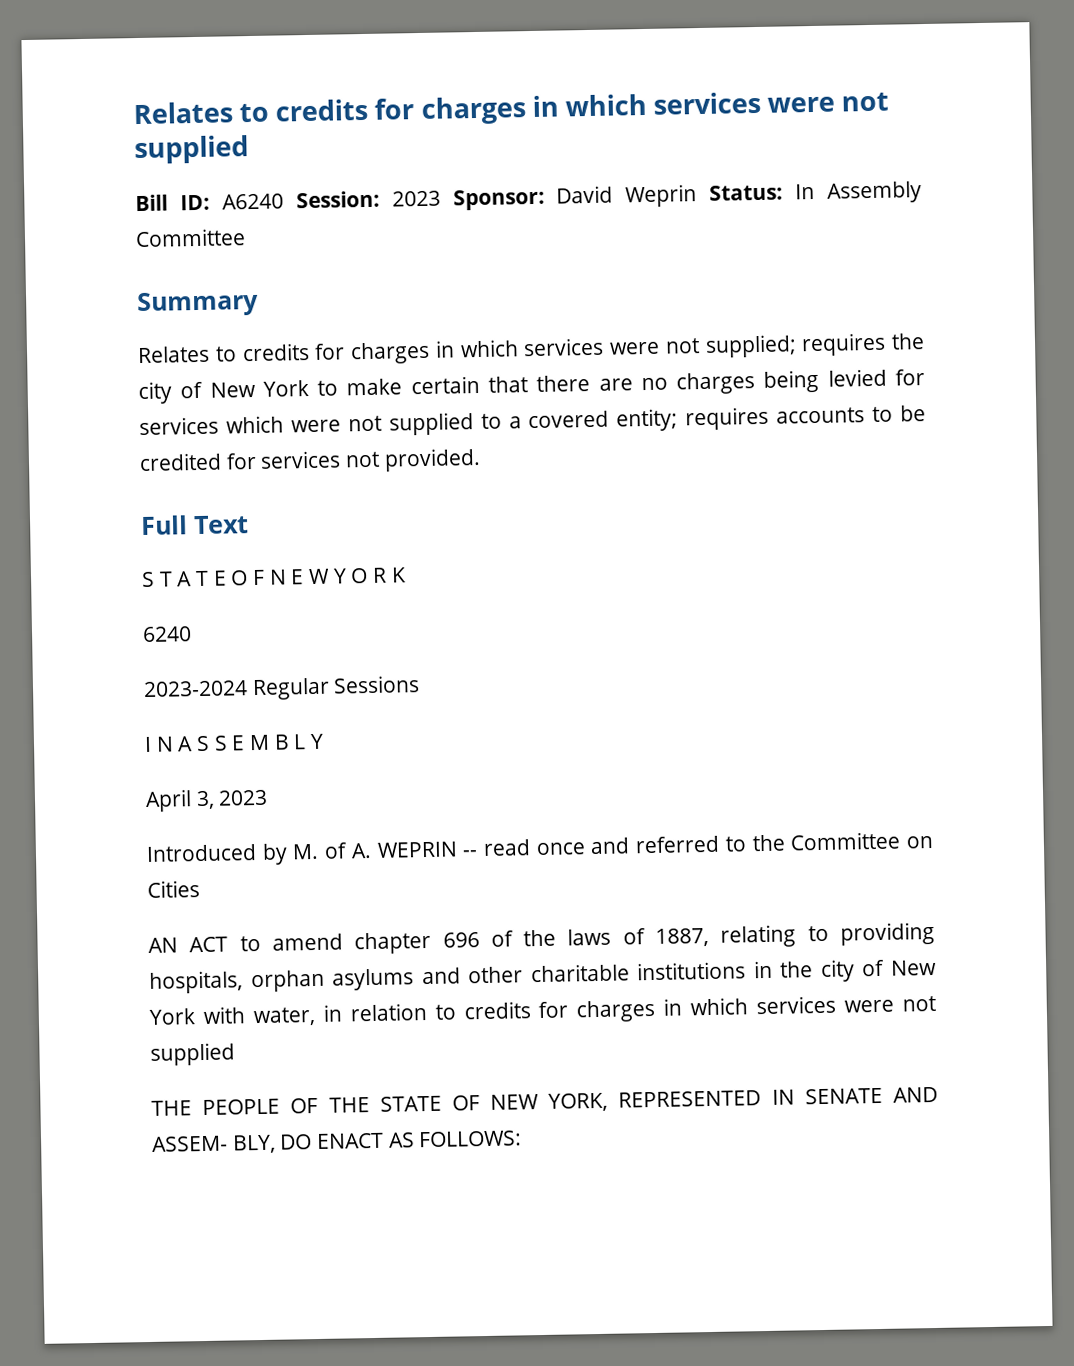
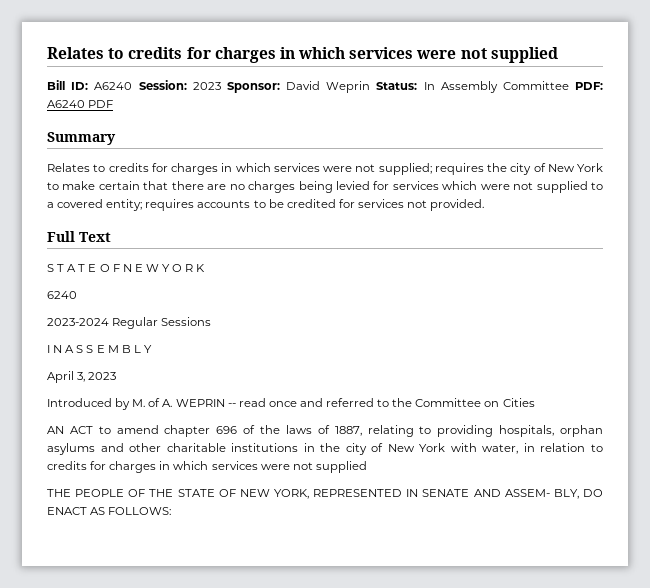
(246, 238) none -> [575,82,604,90] [47,100,114,108] PDF: A6240 PDF

